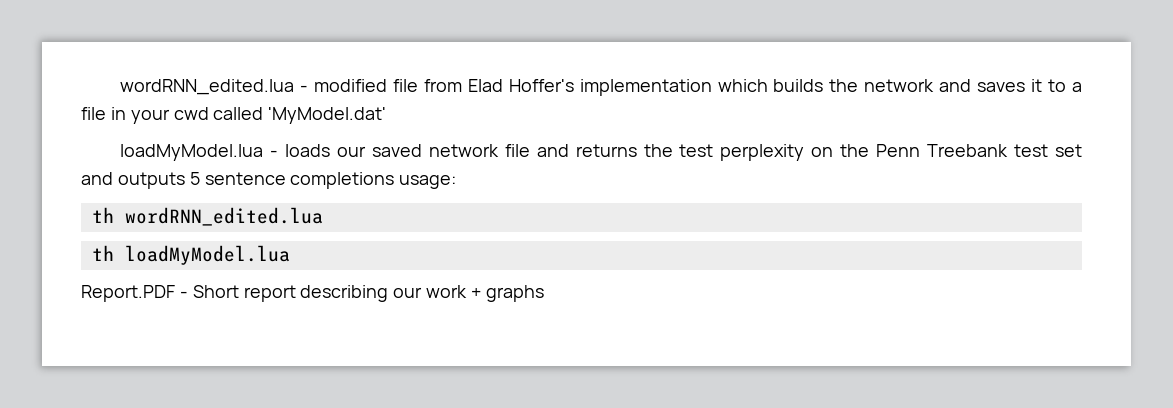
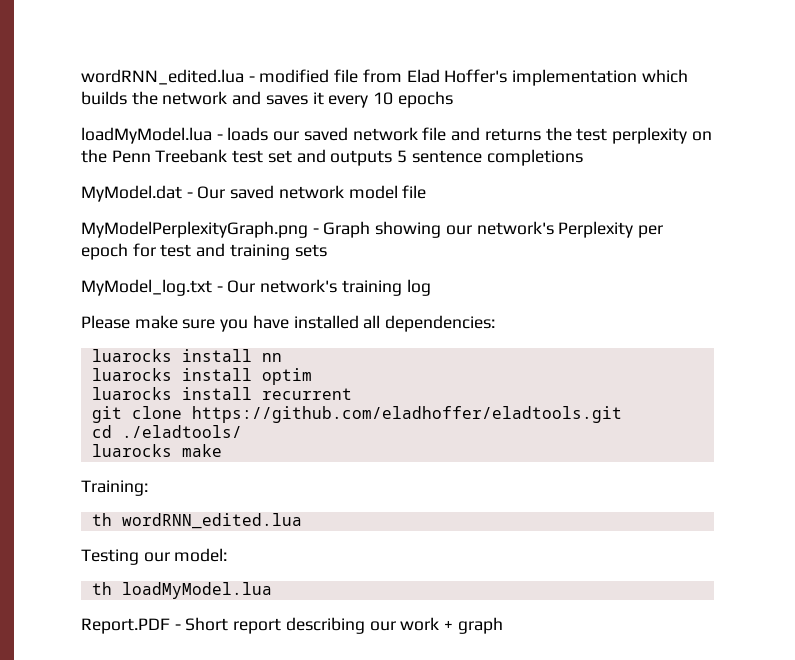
[1048,79,1083,92] [81,107,387,124] to a file in your cwd called 'MyModel.dat' -> [328,91,453,108] every 10 epochs
[399,175,457,189] usage: -> [81,185,427,202] [81,221,664,238] [81,243,327,260] [81,279,431,296] [81,315,496,332] [91,349,282,362] [91,368,312,385] [91,387,352,400] [91,406,622,423] [91,425,242,438] [91,444,222,457] [81,480,148,496] // MyModel.dat - Our saved network model file // MyModelPerplexityGraph.png - Graph showing our network's Perplexity per epoch for test and training sets // MyModel_log.txt - Our network's training log // Please make sure you have installed all dependencies: // luarocks install nn // luarocks install optim // luarocks install recurrent // git clone https://github.com/eladhoffer/eladtools.git // cd ./eladtools/ // luarocks make // Training:
(323, 216) none -> [81,548,228,565] // Testing our model:
[485,285,544,302] graphs -> [457,617,503,634] graph

